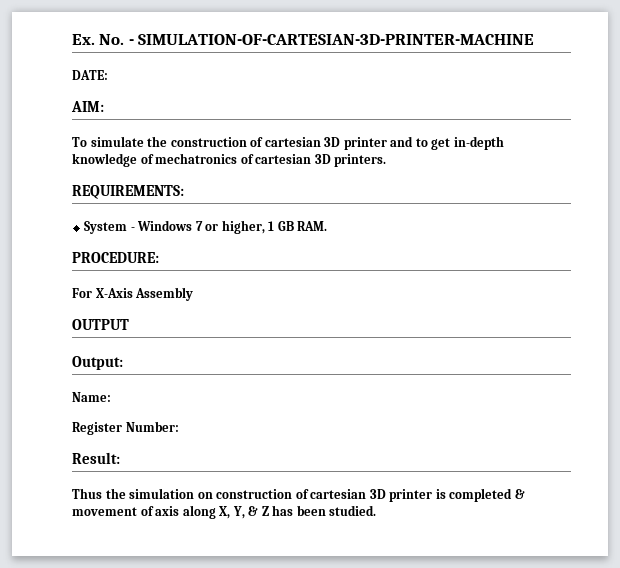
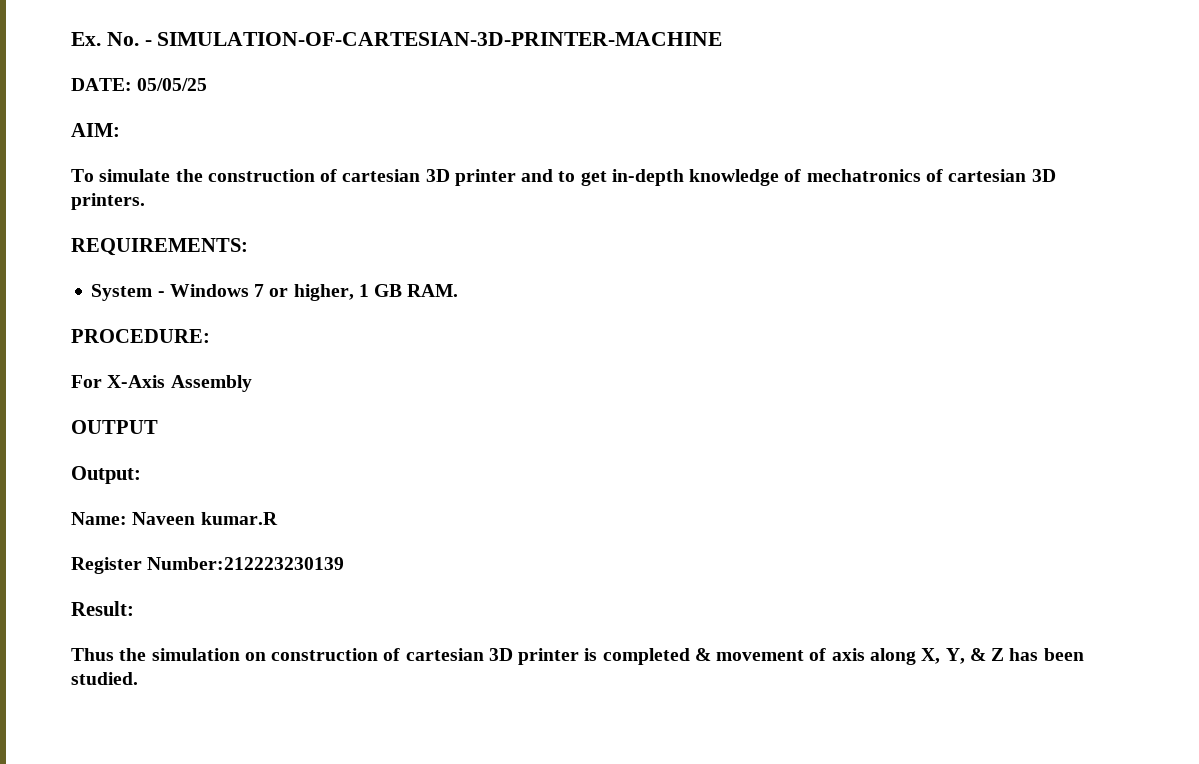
(108, 75) none -> [137,78,208,91] 05/05/25
(111, 397) none -> [132,512,278,525] Naveen kumar.R
[125,421,179,432] Number: -> [147,557,345,570] Number:212223230139

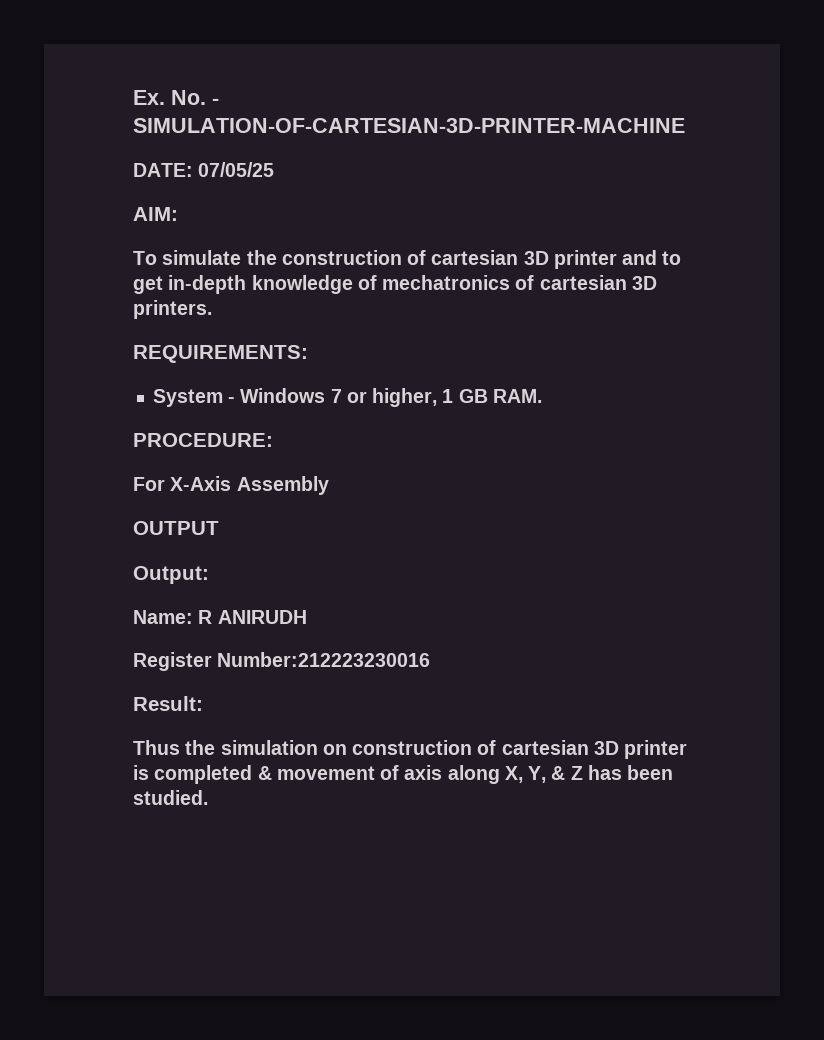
[137,78,208,91] 05/05/25 -> [198,162,275,177] 07/05/25
[132,512,278,525] Naveen kumar.R -> [198,610,307,624] R ANIRUDH
[147,557,345,570] Number:212223230139 -> [217,652,431,667] Number:212223230016

